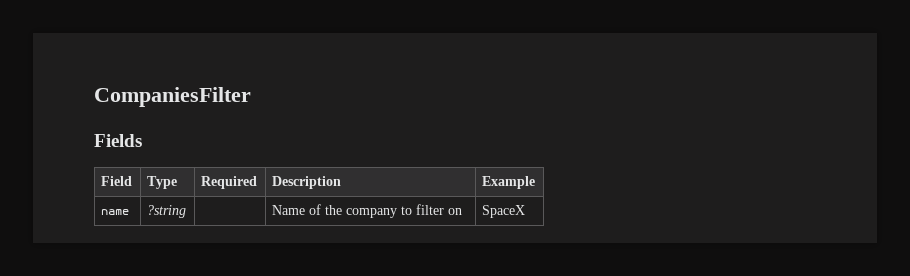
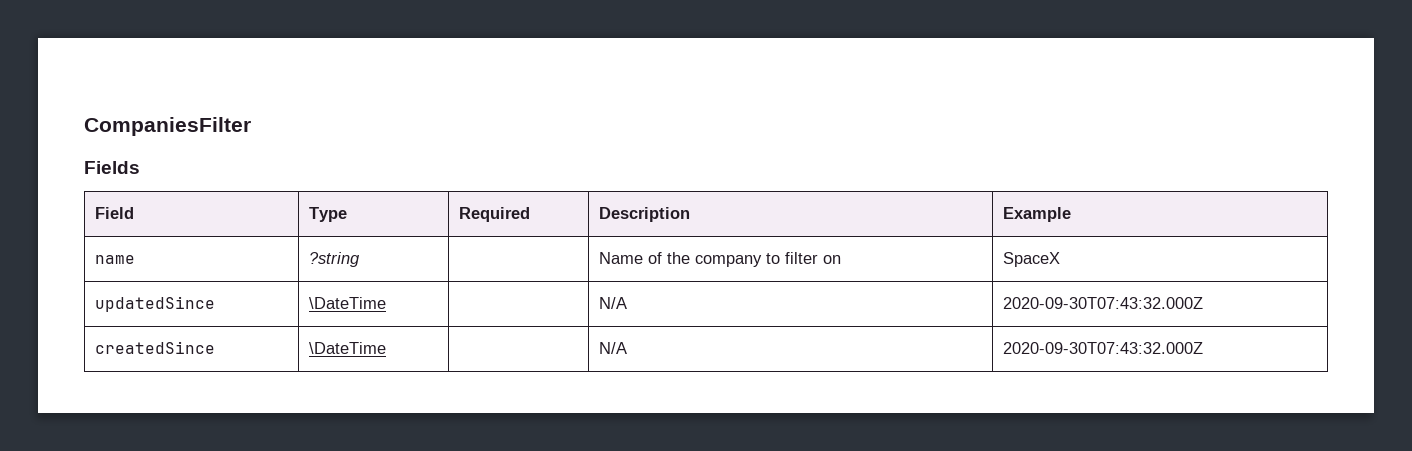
(526, 211) none -> [94,296,215,312] [308,297,386,309] [598,297,627,309] [1002,297,1203,309] [94,341,215,354] [308,342,386,354] [598,342,627,354] [1002,342,1203,354] // updatedSince | \DateTime | | N/A | 2020-09-30T07:43:32.000Z // createdSince | \DateTime | | N/A | 2020-09-30T07:43:32.000Z

